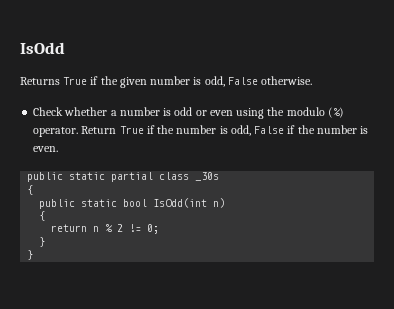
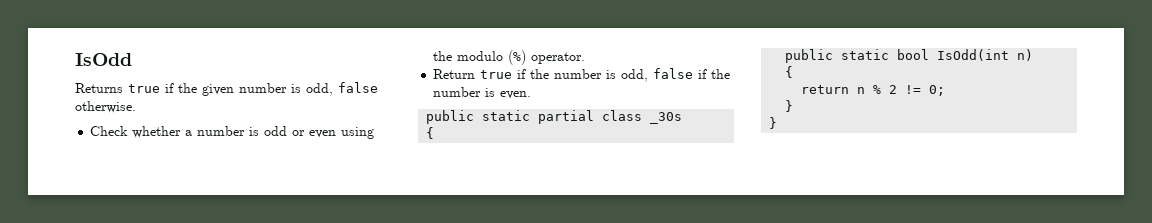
[63,77,88,85] True -> [128,84,160,93] true
[227,77,258,85] False -> [338,82,378,93] false
[81,126,144,134] Return True -> [433,69,513,79] // Return true
[254,126,285,134] False -> [653,68,694,79] false

